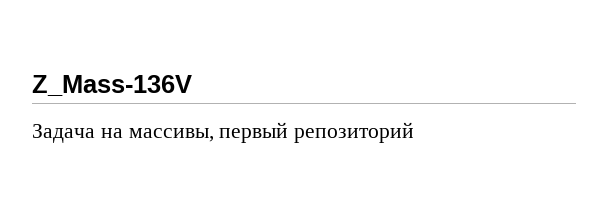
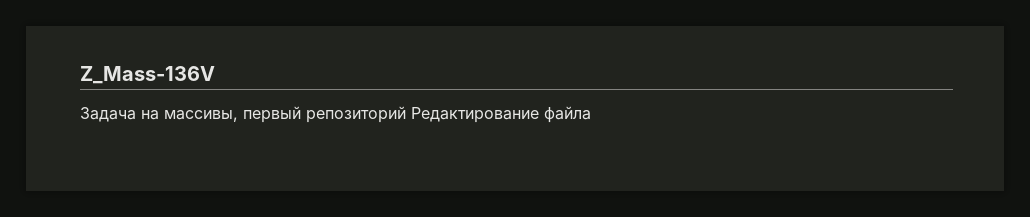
(415, 132) none -> [411,106,591,123] Редактирование файла

